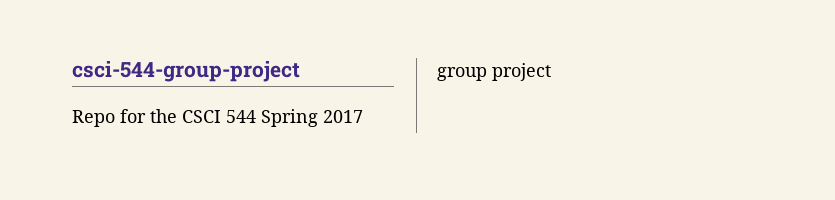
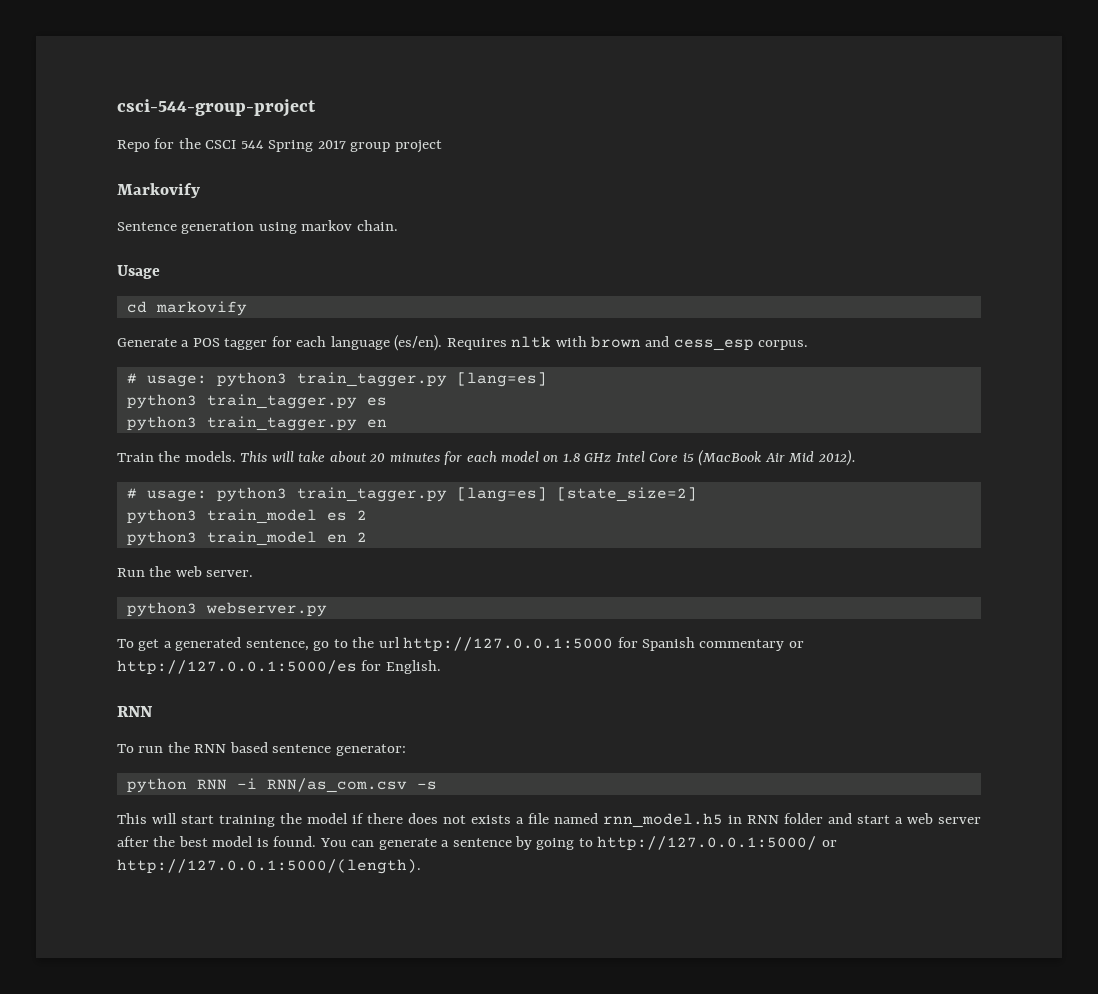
(551, 72) none -> [117,183,200,198] [117,220,398,234] [117,265,160,279] [126,301,247,316] [117,335,809,351] [126,372,547,387] [126,394,387,409] [126,416,387,431] [117,449,856,466] [126,487,697,502] [126,509,367,524] [126,531,367,546] [117,566,254,577] [126,602,327,617] [117,637,804,652] [117,660,441,675] [117,706,153,717] [117,742,406,756] [126,778,437,793] [117,813,981,828] [117,836,837,851] [117,859,421,874] // Markovify // Sentence generation using markov chain. // Usage // cd markovify // Generate a POS tagger for each language (es/en). Requires nltk with brown and cess_esp corpus. // # usage: python3 train_tagger.py [lang=es] // python3 train_tagger.py es // python3 train_tagger.py en // Train the models. This will take about 20 minutes for each model on 1.8 GHz Intel Core i5 (MacBook Air Mid 2012). // # usage: python3 train_tagger.py [lang=es] [state_size=2] // python3 train_model es 2 // python3 train_model en 2 // Run the web server. // python3 webserver.py // To get a generated sentence, go to the url http://127.0.0.1:5000 for Spanish commentary or http://127.0.0.1:5000/es for English. // RNN // To run the RNN based sentence generator: // python RNN -i RNN/as_com.csv -s // This will start training the model if there does not exists a file named rnn_model.h5 in RNN folder and start a web server after the best model is found. You can generate a sentence by going to http://127.0.0.1:5000/ or http://127.0.0.1:5000/(length).

